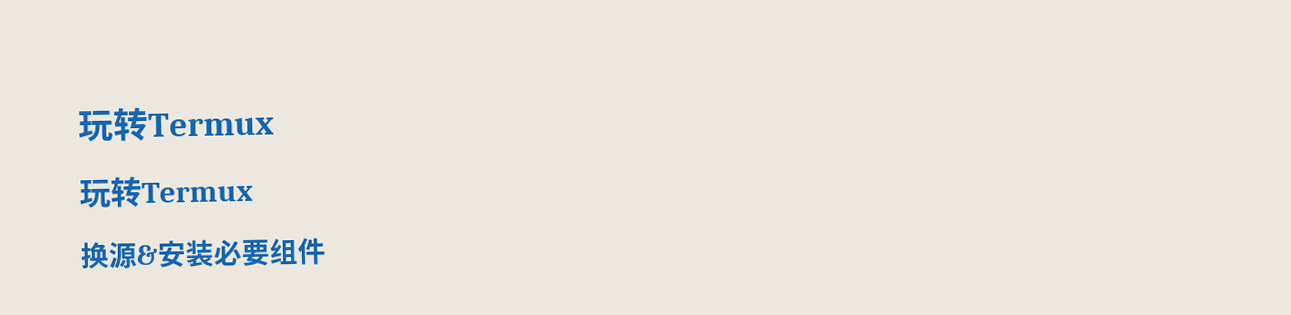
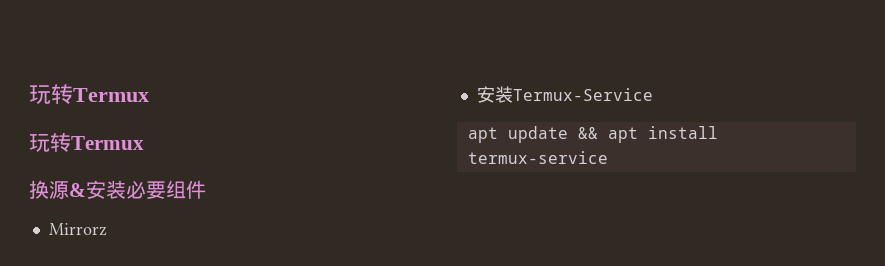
(327, 251) none -> [48,223,107,236] [476,86,653,103] [467,126,718,143] [467,151,608,164] // Mirrorz // 安装Termux-Service // apt update && apt install termux-service

